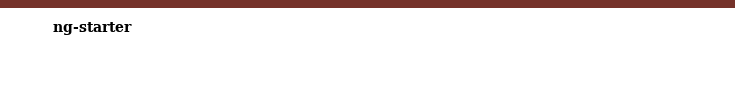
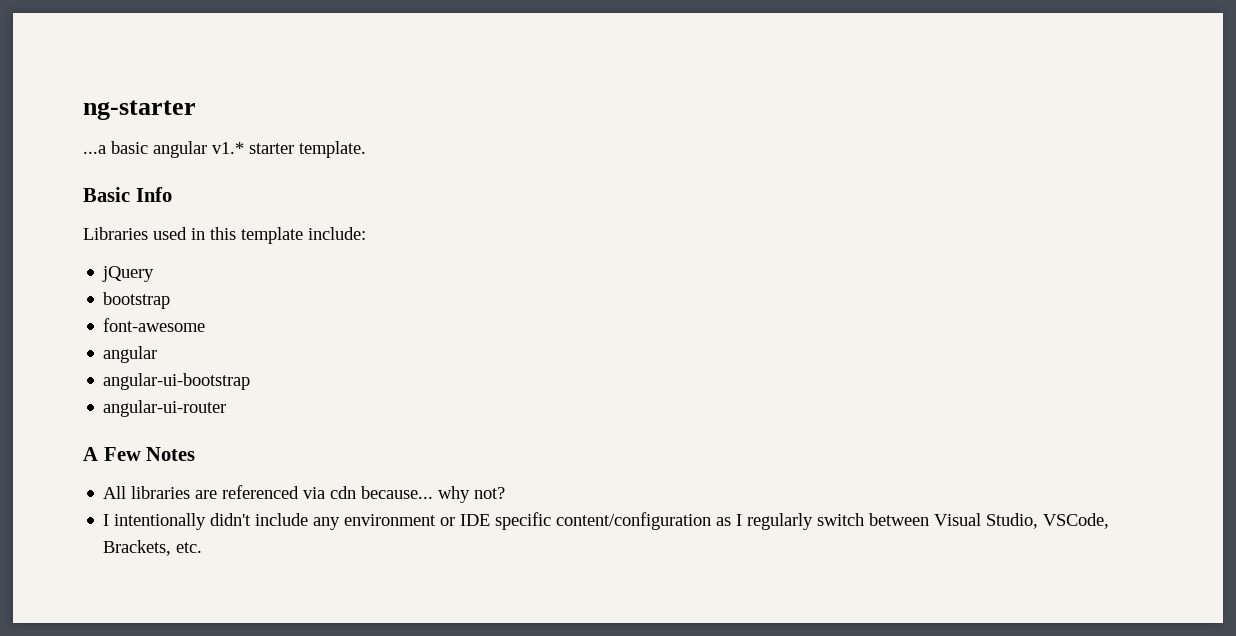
(132, 28) none -> [83,141,366,158] [83,187,172,202] [83,227,366,244] [102,266,155,282] [103,292,171,309] [103,318,206,332] [103,346,158,363] [103,373,251,390] [103,400,227,417] [83,447,196,461] [103,485,506,503] [103,512,1110,530] [103,540,203,556] // ...a basic angular v1.* starter template. // Basic Info // Libraries used in this template include: // jQuery // bootstrap // font-awesome // angular // angular-ui-bootstrap // angular-ui-router // A Few Notes // All libraries are referenced via cdn because... why not? // I intentionally didn't include any environment or IDE specific content/configuration as I regularly switch between Visual Studio, VSCode, Brackets, etc.

